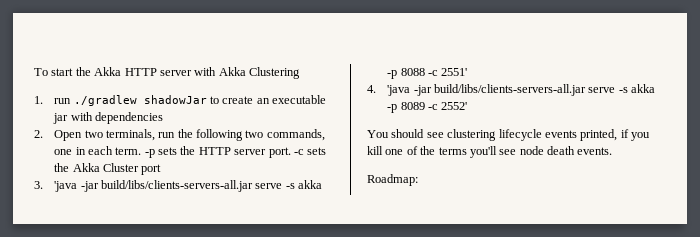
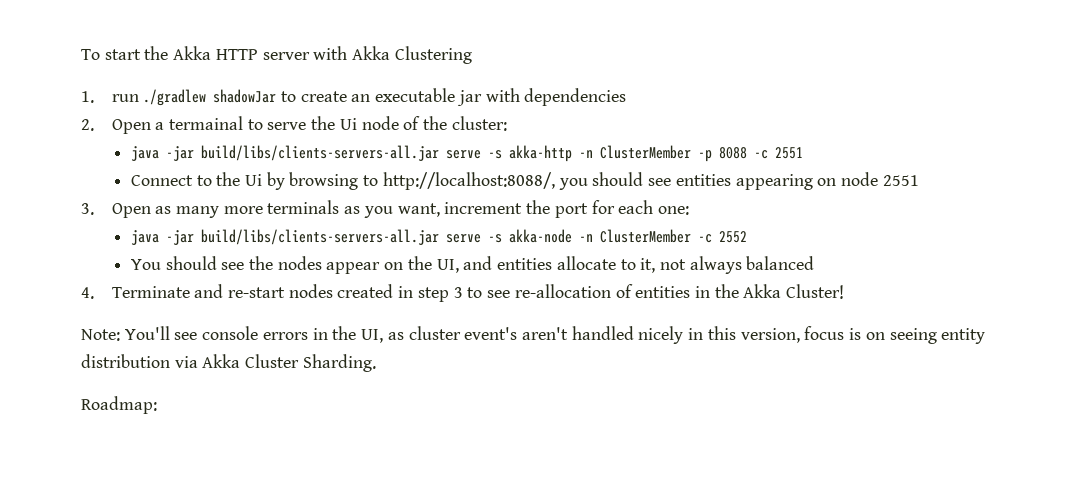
[84,129,325,141] [54,146,327,158] [54,163,162,175] [34,180,323,192] [387,68,468,79] [367,84,656,96] [387,102,468,113] [367,129,650,141] [367,146,613,158] two terminals, run the following two commands, one in each term. -p sets the HTTP server port. -c sets the Akka Cluster port // 3. 'java -jar build/libs/clients-servers-all.jar serve -s akka -p 8088 -c 2551' // 4. 'java -jar build/libs/clients-servers-all.jar serve -s akka -p 8089 -c 2552' // You should see clustering lifecycle events printed, if you kill one of the terms you'll see node death events. -> [155,116,507,131] [130,145,803,162] [130,172,919,190] [81,200,689,218] [130,229,747,245] [130,256,815,274] [81,284,845,302] [81,326,986,344] [81,354,376,372] a termainal to serve the Ui node of the cluster: // java -jar build/libs/clients-servers-all.jar serve -s akka-http -n ClusterMember -p 8088 -c 2551 // Connect to the Ui by browsing to http://localhost:8088/, you should see entities appearing on node 2551 // 3. Open as many more terminals as you want, increment the port for each one: // java -jar build/libs/clients-servers-all.jar serve -s akka-node -n ClusterMember -c 2552 // You should see the nodes appear on the UI, and entities allocate to it, not always balanced // 4. Terminate and re-start nodes created in step 3 to see re-allocation of entities in the Akka Cluster! // Note: You'll see console errors in the UI, as cluster event's aren't handled nicely in this version, focus is on seeing entity distribution via Akka Cluster Sharding.

